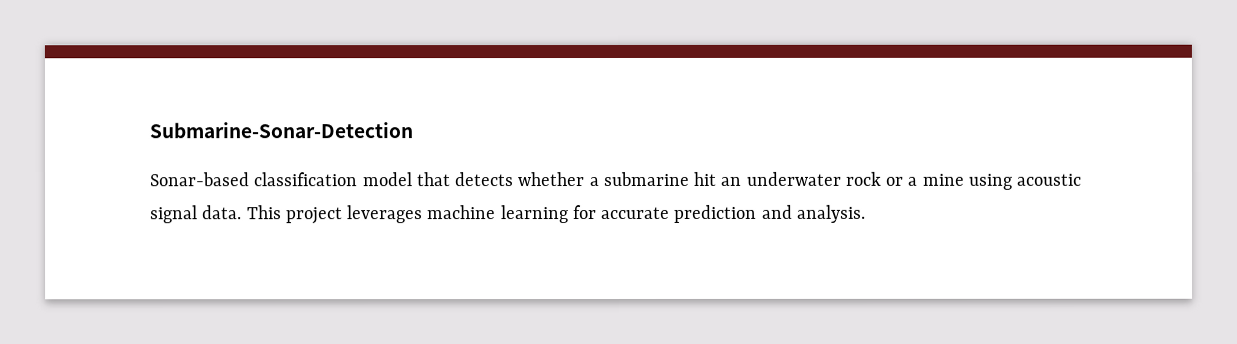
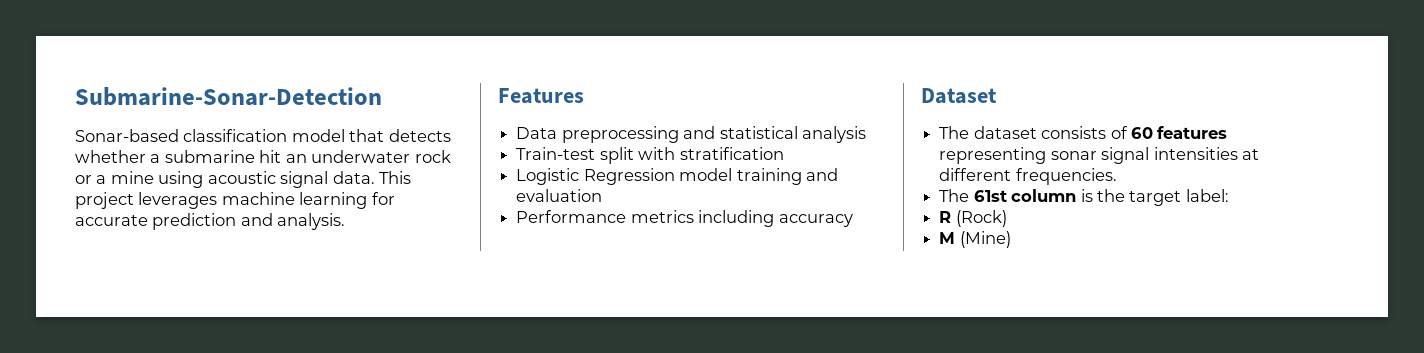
(866, 213) none -> [498,88,584,104] [516,126,866,143] [516,147,784,164] [516,168,838,185] [516,189,603,202] [516,210,853,227] [921,88,997,104] [939,126,1228,139] [939,147,1259,164] [939,168,1117,185] [939,189,1229,206] [939,210,1007,227] [939,231,1011,248] // Features // Data preprocessing and statistical analysis // Train-test split with stratification // Logistic Regression model training and evaluation // Performance metrics including accuracy // Dataset // The dataset consists of 60 features representing sonar signal intensities at different frequencies. // The 61st column is the target label: // R (Rock) // M (Mine)

